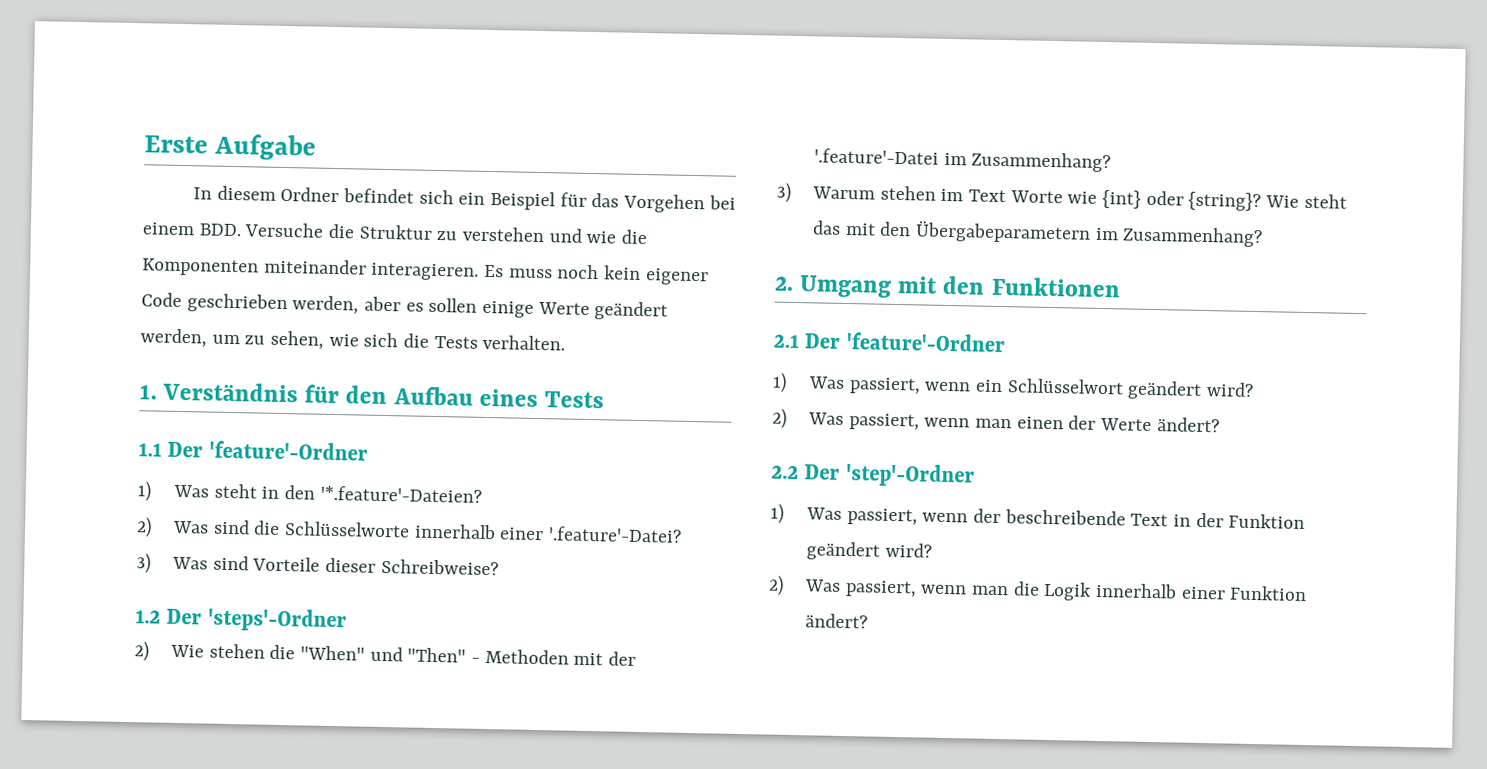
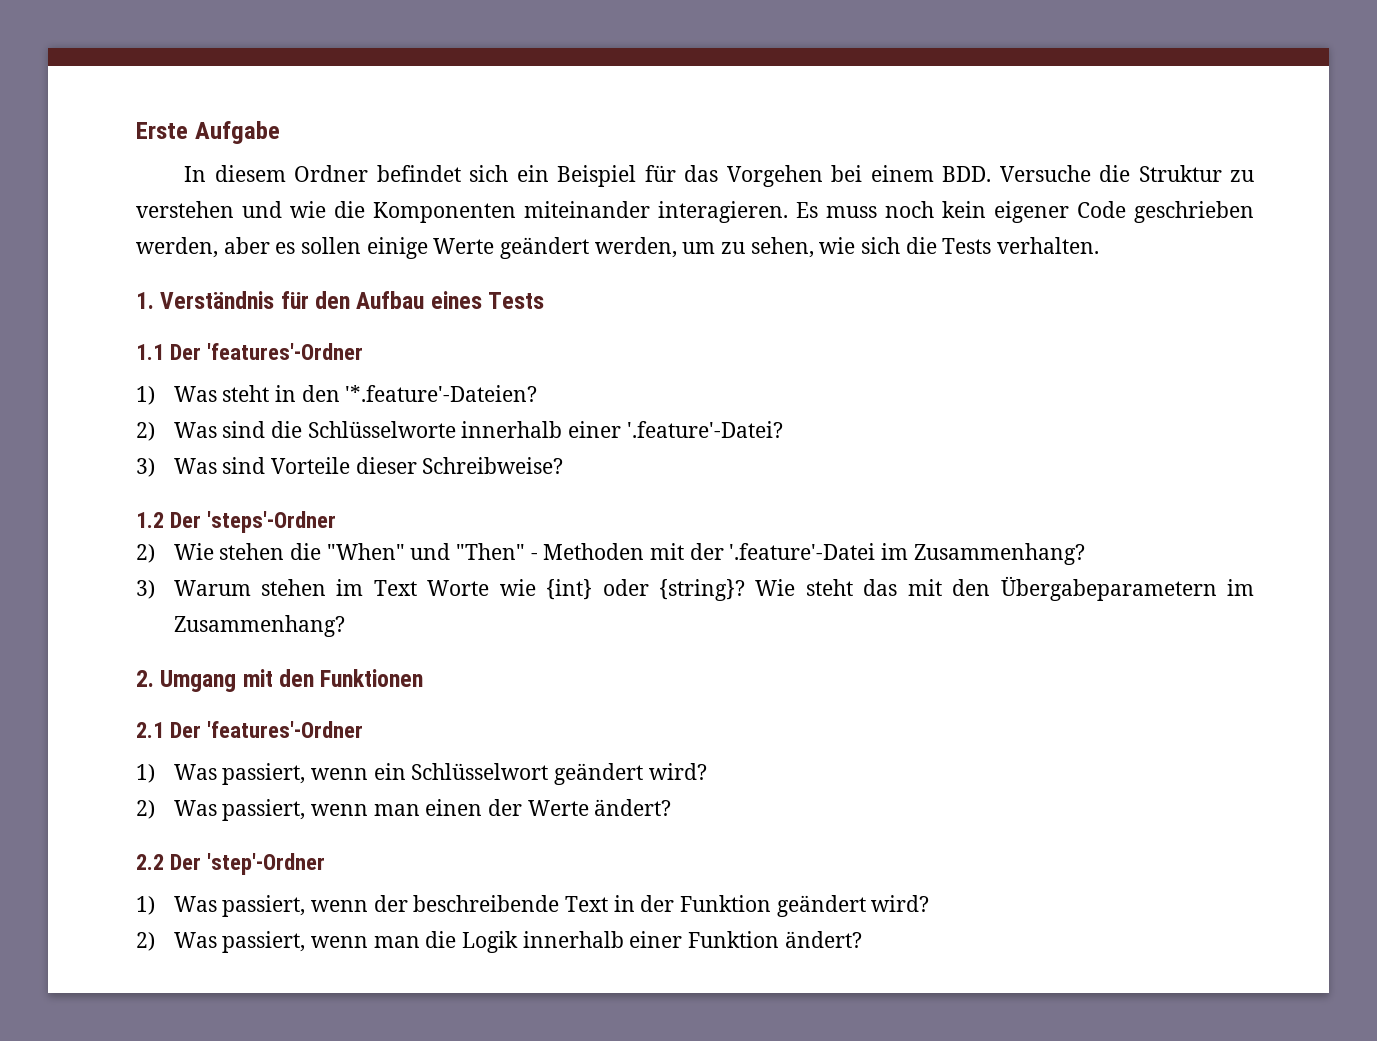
[208,440,368,461] 'feature'-Ordner -> [207,343,364,360] 'features'-Ordner
[845,331,1006,353] 'feature'-Ordner -> [207,721,364,738] 'features'-Ordner

